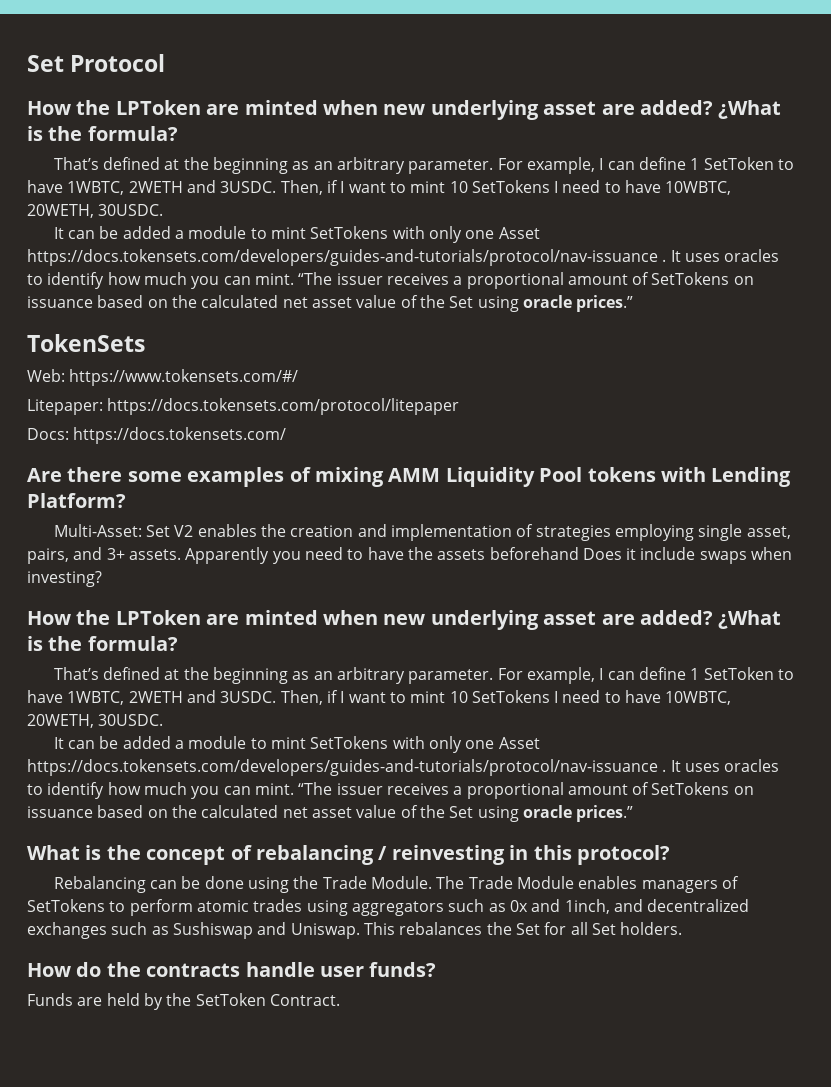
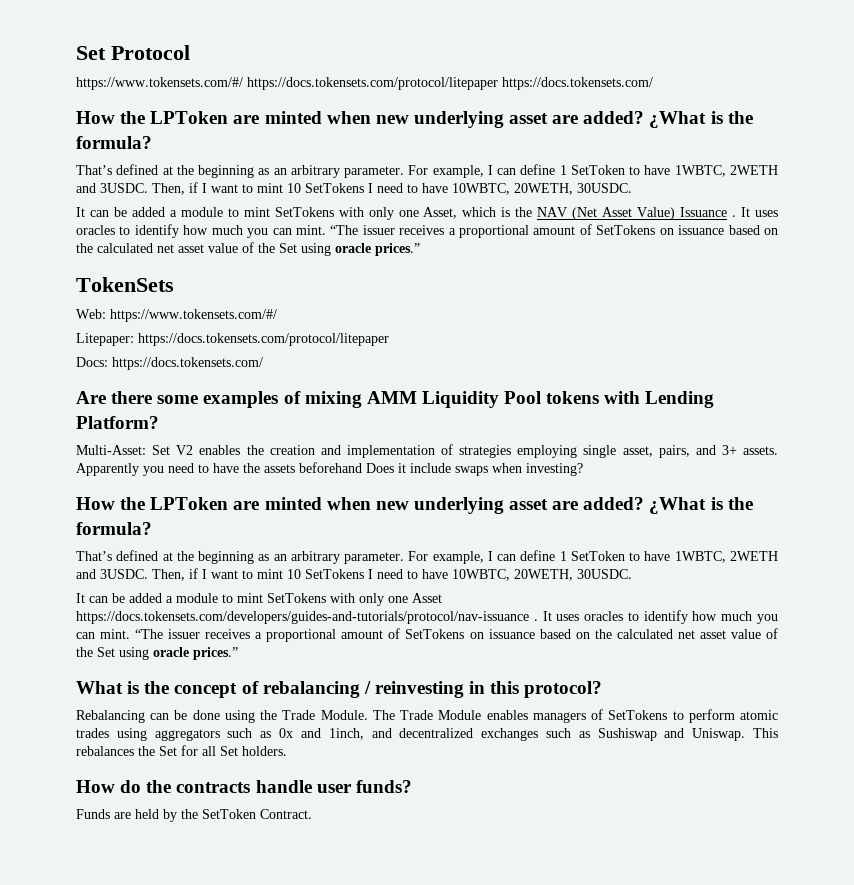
(166, 63) none -> [76,77,653,90] // https://www.tokensets.com/#/ https://docs.tokensets.com/protocol/litepaper https://docs.tokensets.com/
[498,227,540,239] [27,249,658,266] Asset https://docs.tokensets.com/developers/guides-and-tutorials/protocol/nav-issuance -> [423,207,728,220] Asset, which is the NAV (Net Asset Value) Issuance

